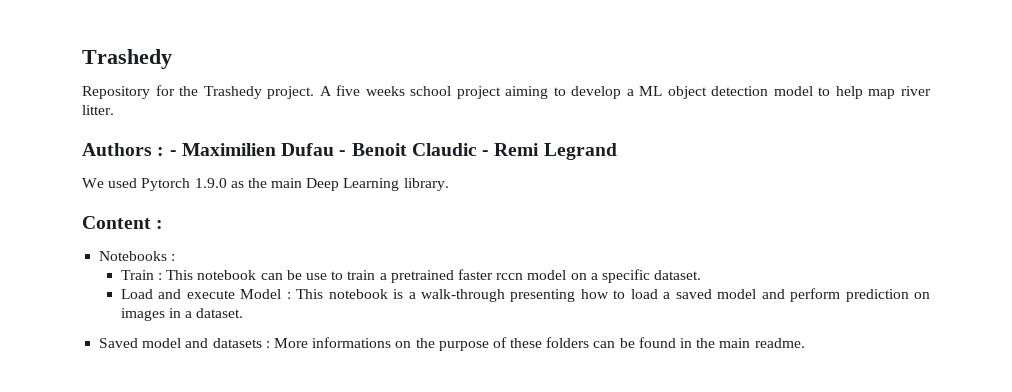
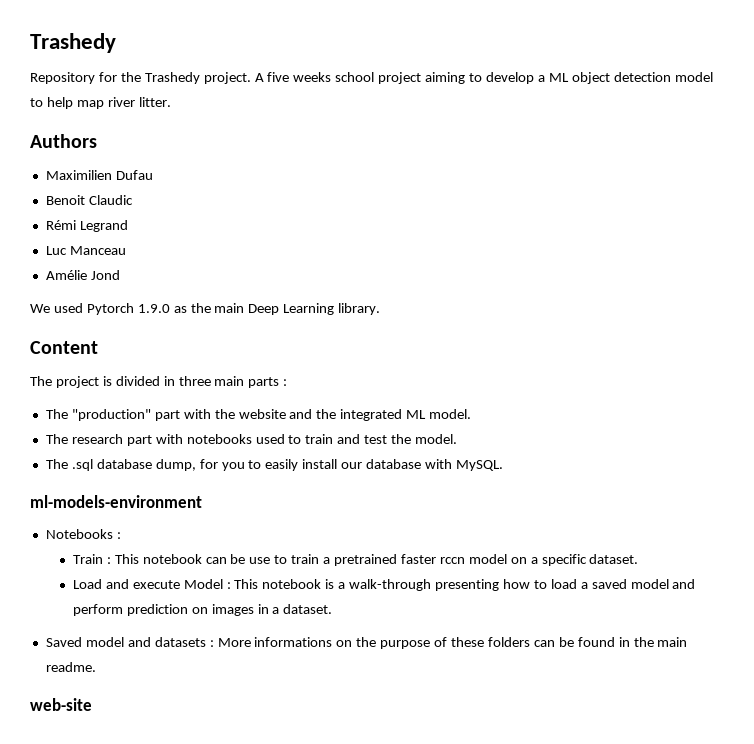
[157,147,177,156] : - -> (97, 141) //
[339,150,347,156] - -> (153, 175) //
[482,143,540,156] - Remi -> [45,220,76,230] // Rémi
(617, 151) none -> [45,246,126,255] [45,270,120,280] // Luc Manceau // Amélie Jond
[156,220,164,229] : -> [30,376,288,388] [45,409,472,421] [45,434,458,446] [45,459,503,471] [30,495,202,508] // The project is divided in three main parts : // The "production" part with the website and the integrated ML model. // The research part with notebooks used to train and test the model. // The .sql database dump, for you to easily install our database with MySQL. // ml-models-environment
(805, 343) none -> [30,698,92,711] // web-site

